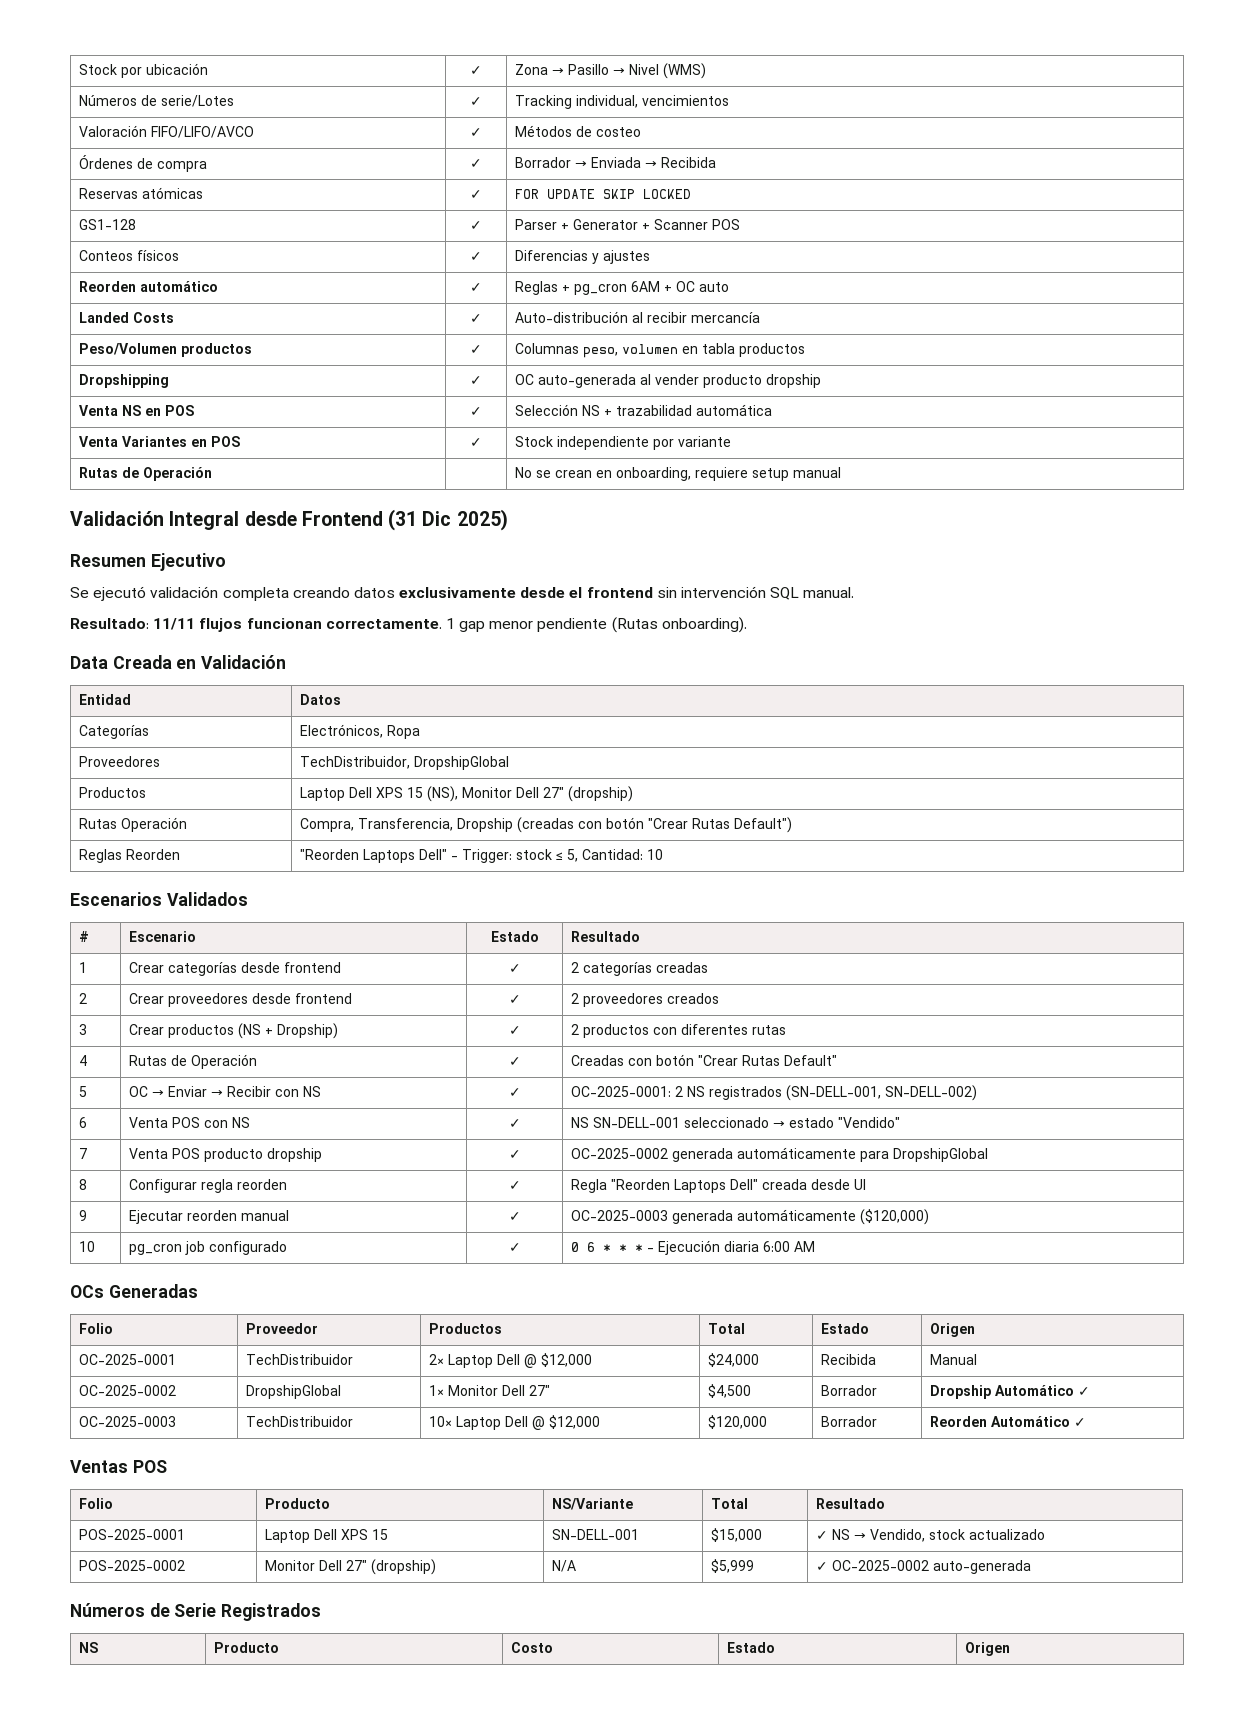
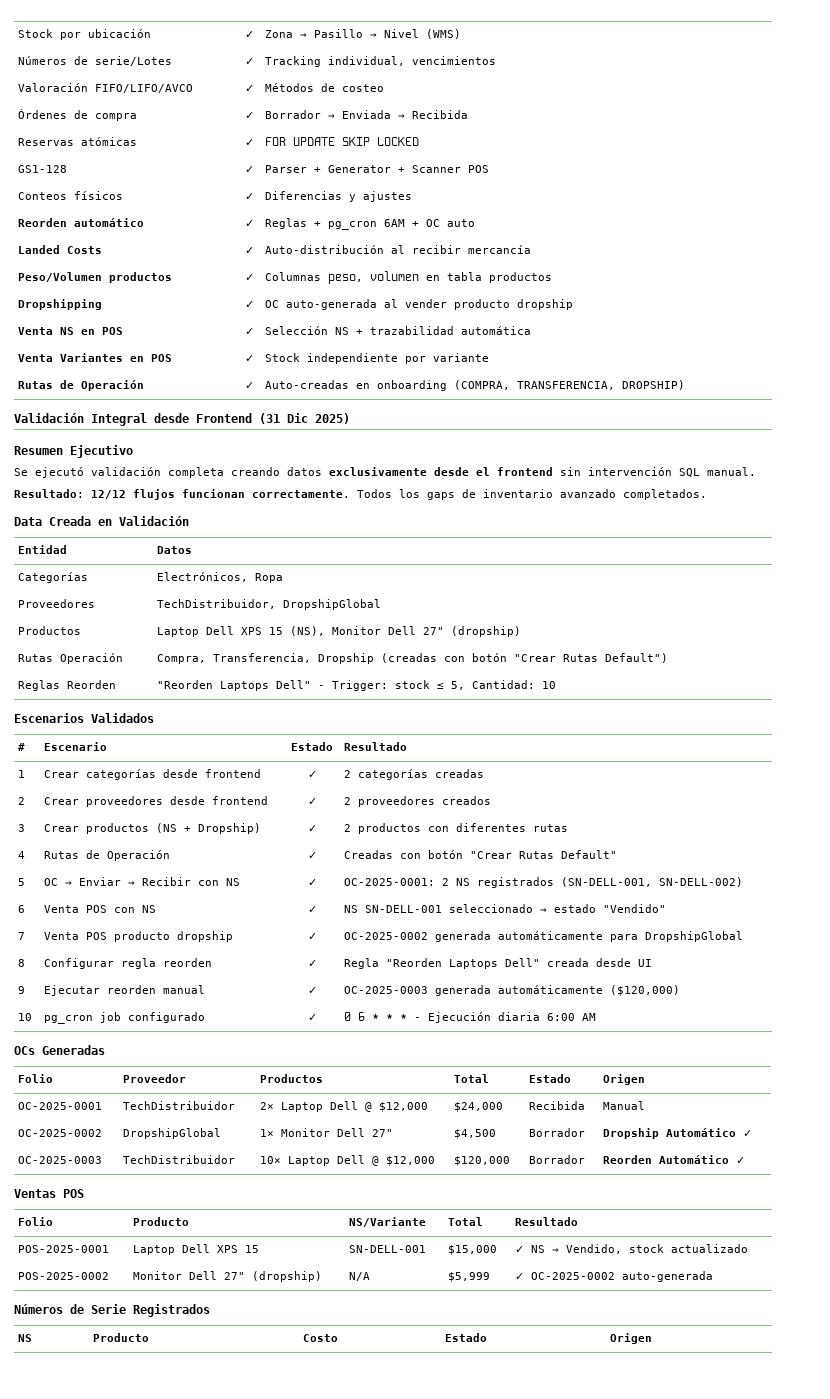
[515,467,842,481] | No se crean en onboarding, requiere setup manual -> [245,382,254,389] [265,380,686,391] ✓ | Auto-creadas en onboarding (COMPRA, TRANSFERENCIA, DROPSHIP)
[153,618,196,630] 11/11 -> [91,490,126,499] 12/12
[445,617,747,633] 1 gap menor pendiente (Rutas onboarding). -> [357,489,707,500] Todos los gaps de inventario avanzado completados.

